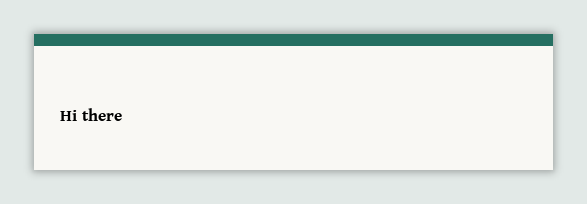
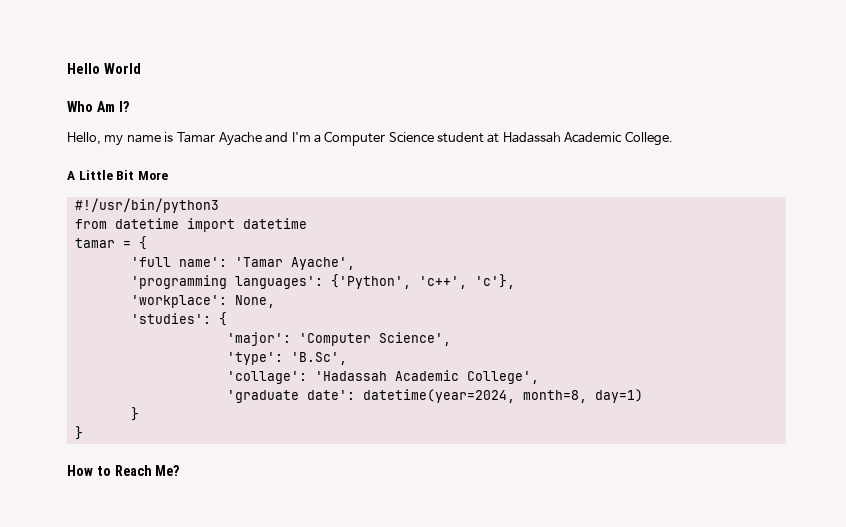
[60,108,122,121] Hi there -> [67,63,141,74] [67,101,129,112] [67,131,673,146] [67,170,168,180] [74,198,219,213] [74,218,307,232] [74,236,147,250] [130,257,355,270] [130,274,515,289] [130,295,275,308] [130,312,227,326] [226,332,451,346] [226,352,347,365] [226,370,539,384] [226,389,643,403] [130,407,139,421] [74,426,83,440] [67,465,180,476] Hello World // Who Am I? // Hello, my name is Tamar Ayache and I'm a Computer Science student at Hadassah Academic College. // A Little Bit More // #!/usr/bin/python3 // from datetime import datetime // tamar = { // 'full name': 'Tamar Ayache', // 'programming languages': {'Python', 'c++', 'c'}, // 'workplace': None, // 'studies': { // 'major': 'Computer Science', // 'type': 'B.Sc', // 'collage': 'Hadassah Academic College', // 'graduate date': datetime(year=2024, month=8, day=1) // } // } // How to Reach Me?

